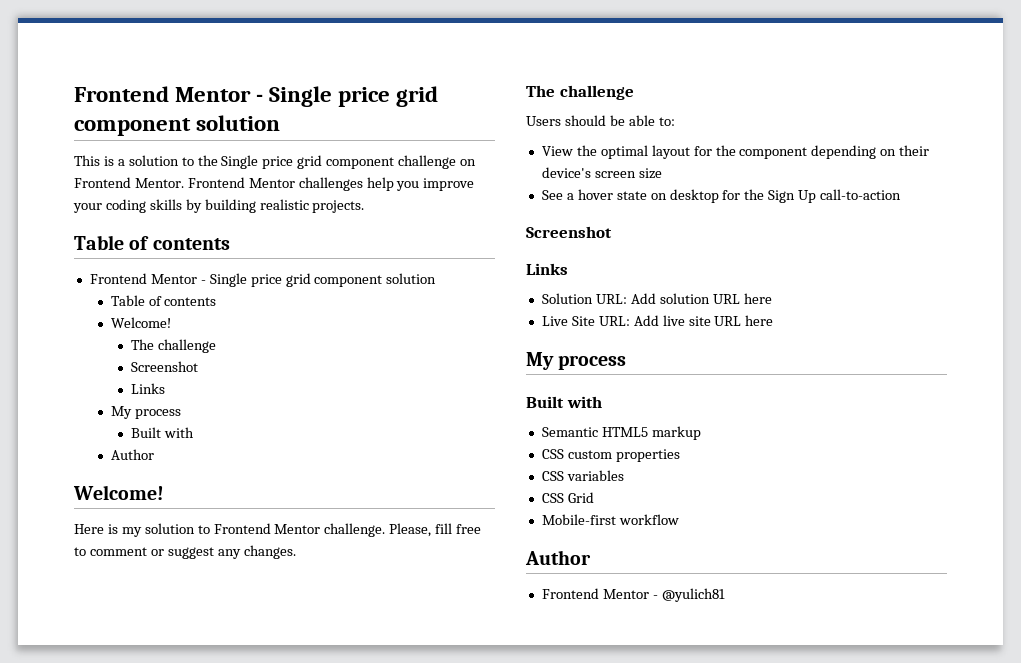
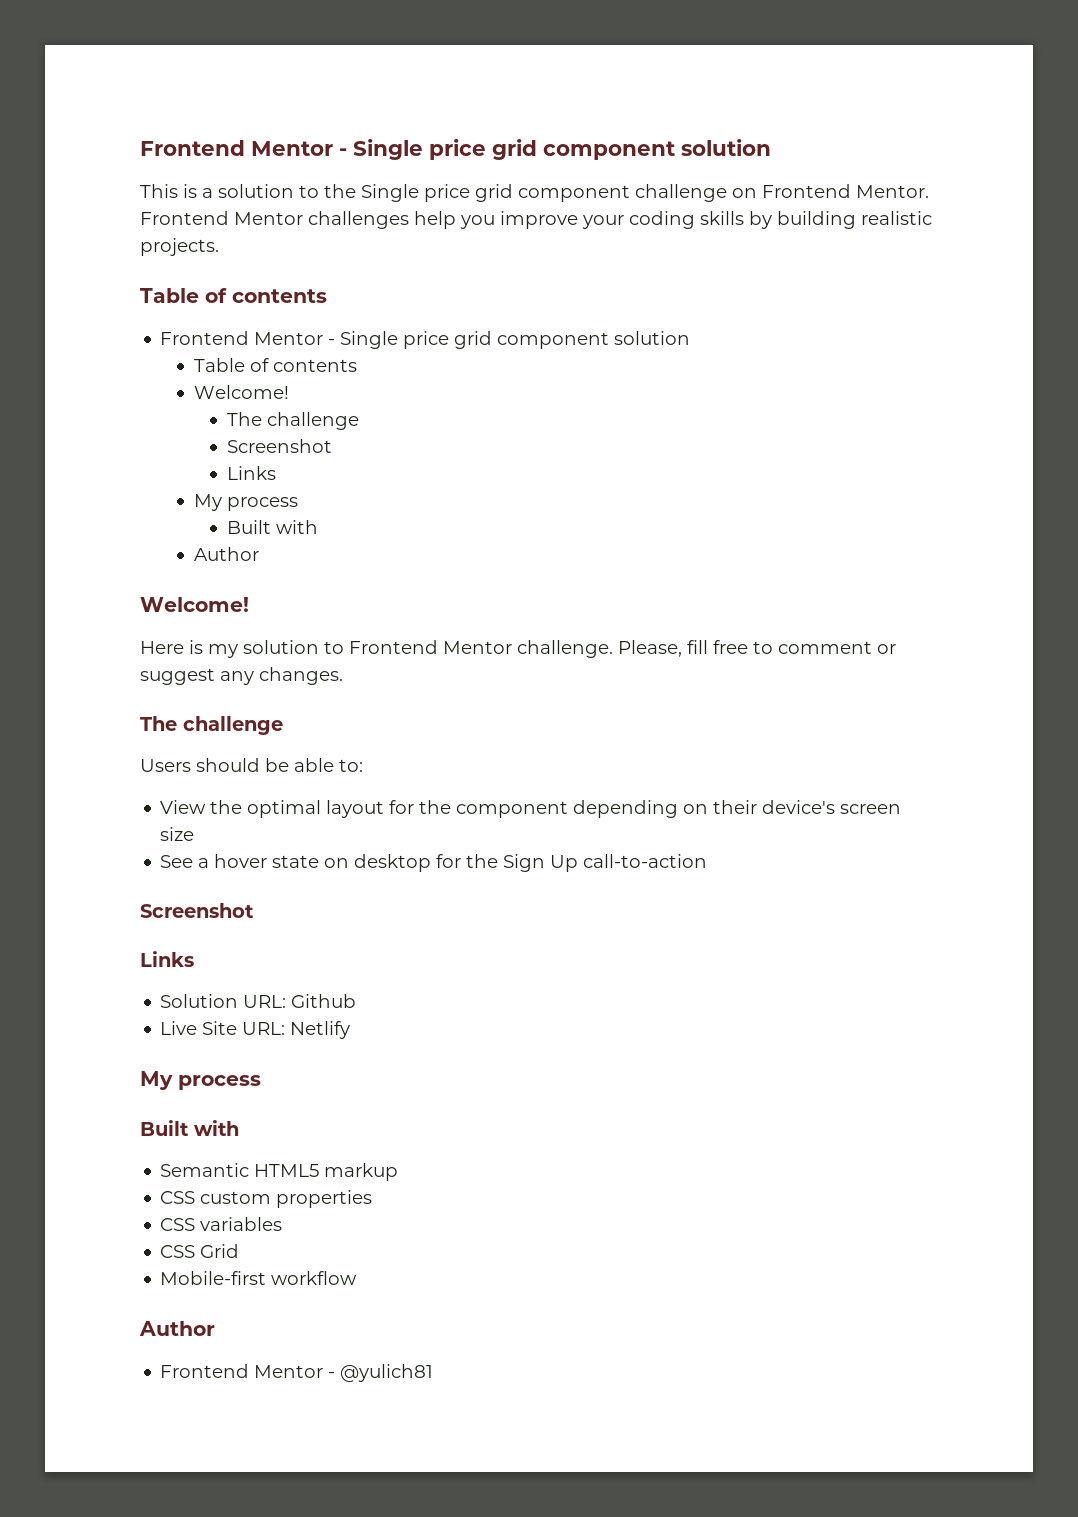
[630,293,772,304] Add solution URL here -> [291,994,357,1008] Github
[633,315,774,326] Add live site URL here -> [290,1021,351,1039] Netlify

